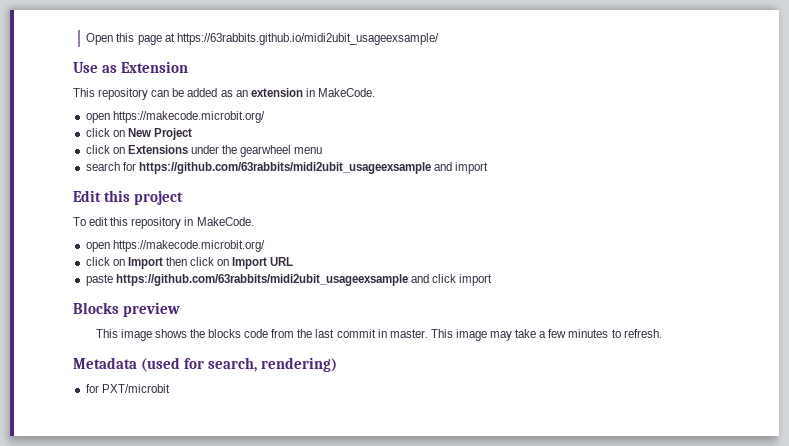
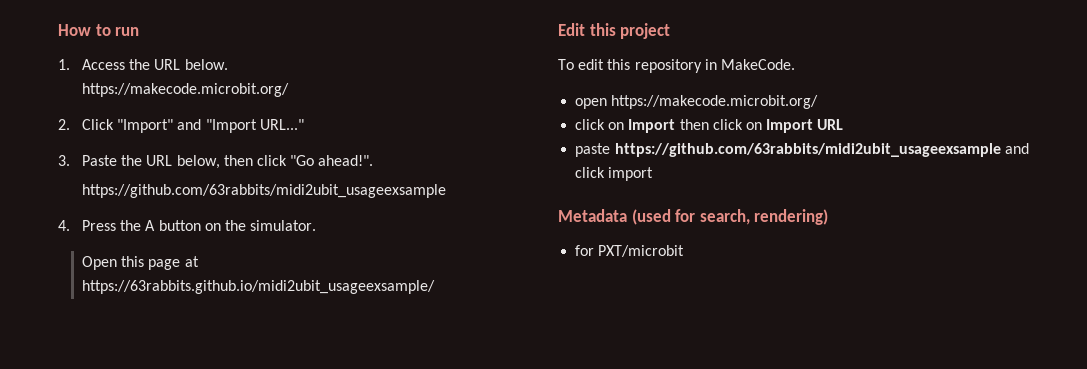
(86, 39) none -> [58,24,140,36] [58,59,228,70] [82,83,290,97] [58,119,304,133] [58,155,374,169] [82,184,447,198] [58,220,317,231] How to run // 1. Access the URL below. // https://makecode.microbit.org/ // 2. Click "Import" and "Import URL..." // 3. Paste the URL below, then click "Go ahead!". // https://github.com/63rabbits/midi2ubit_usageexsample // 4. Press the A button on the simulator. //
[73,61,188,73] [73,88,375,100] [85,111,265,123] [85,128,192,140] [85,145,323,157] [85,162,489,174] // Use as Extension // This repository can be added as an extension in MakeCode. // open https://makecode.microbit.org/ // click on New Project // click on Extensions under the gearwheel menu // search for https://github.com/63rabbits/midi2ubit_usageexsample and import -> (436, 287) none
[73,302,180,317] [95,329,662,341] // Blocks preview // This image shows the blocks code from the last commit in master. This image may take a few minutes to refresh. -> (654, 174) none

